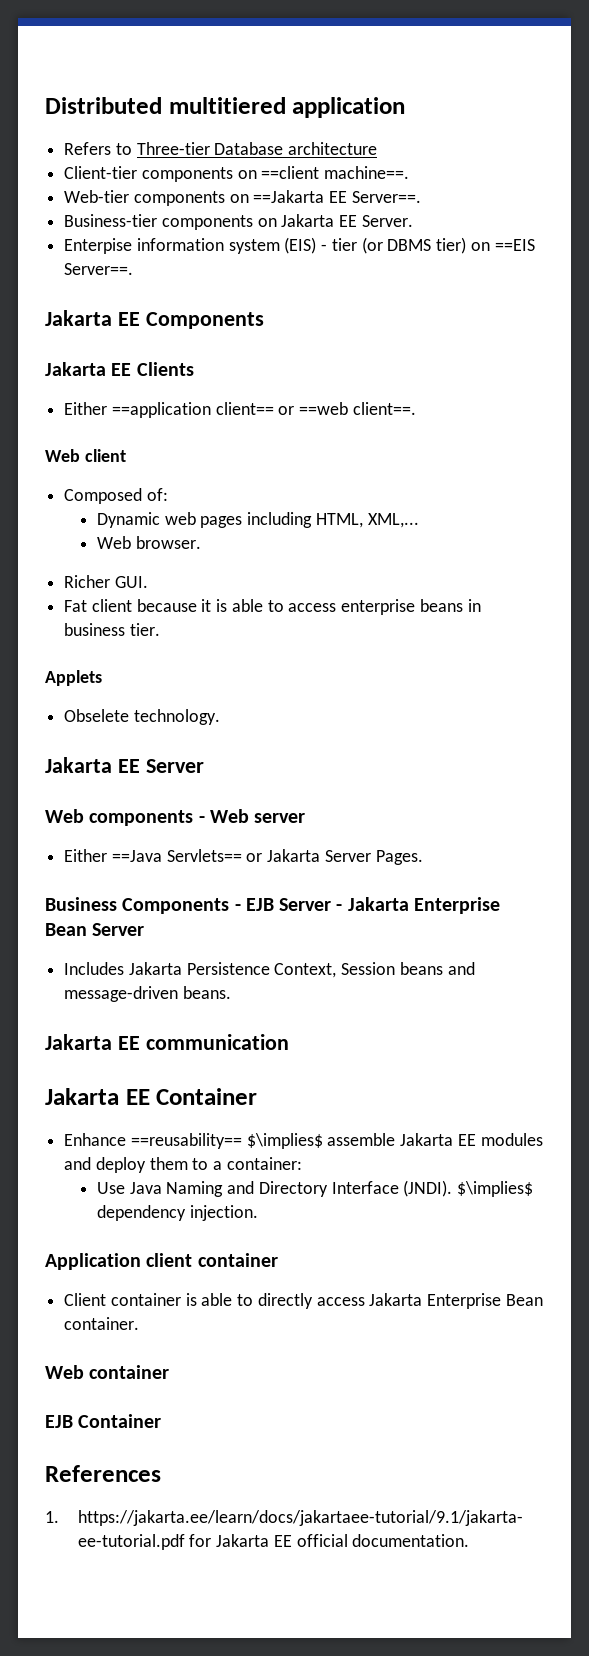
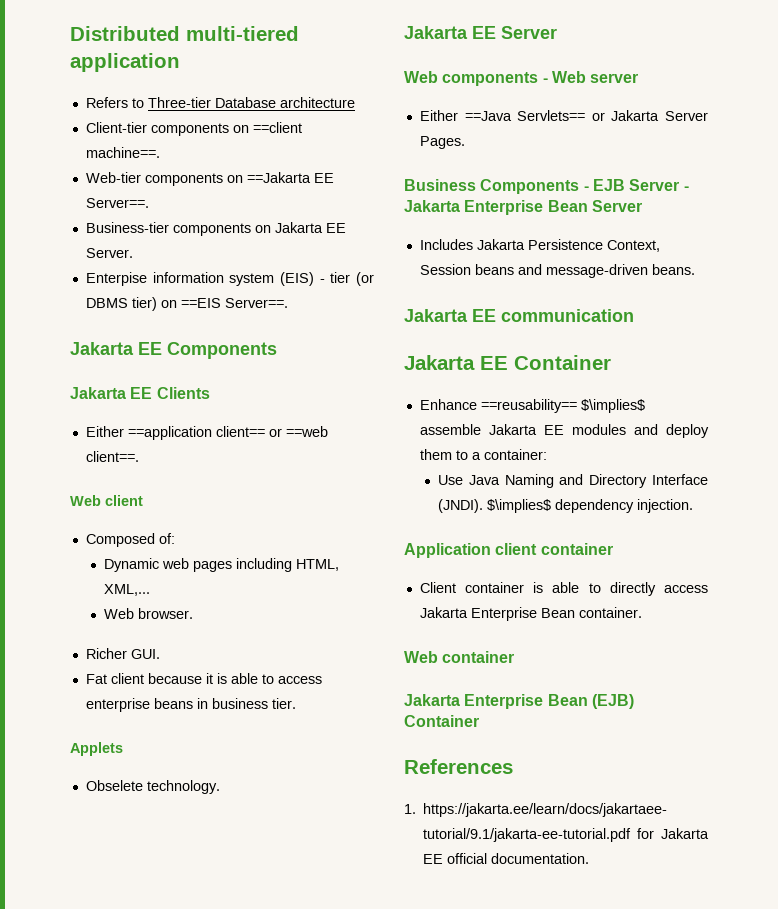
[168,97,286,114] multitiered -> [186,26,299,41] multi-tiered
[45,1415,73,1428] EJB -> [404,694,634,709] Jakarta Enterprise Bean (EJB)

